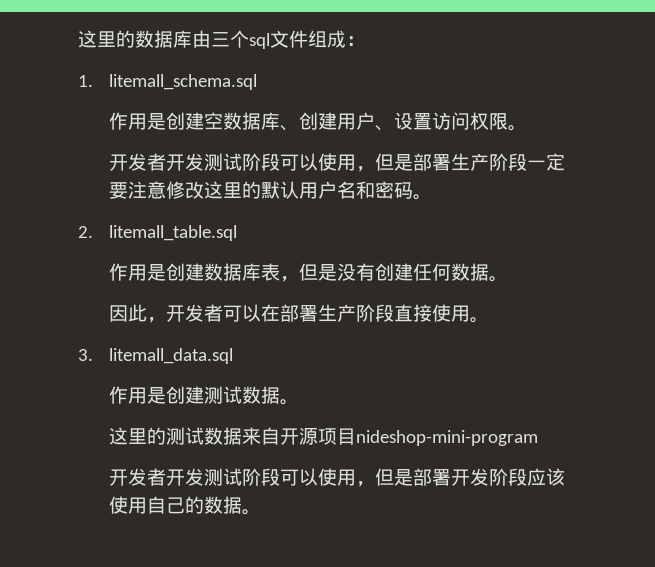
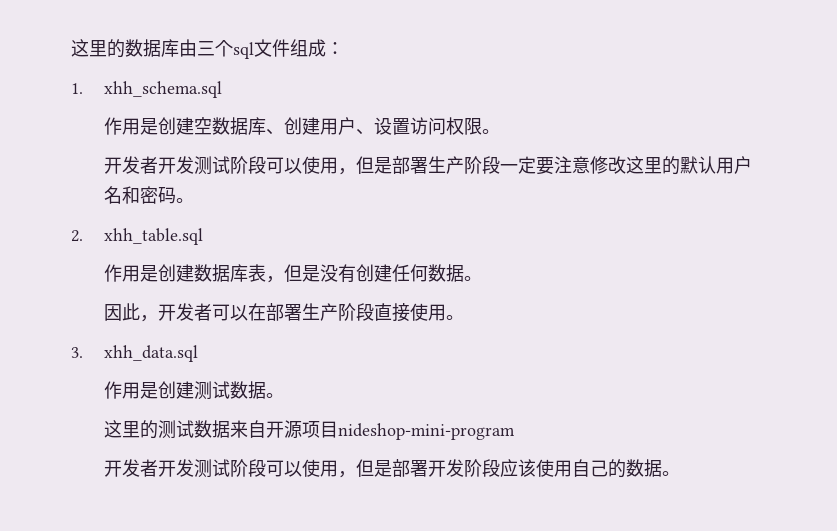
[108,74,257,90] litemall_schema.sql -> [104,81,223,98] xhh_schema.sql
[108,225,237,241] litemall_table.sql -> [104,228,204,245] xhh_table.sql
[108,348,233,364] litemall_data.sql -> [104,345,199,362] xhh_data.sql

